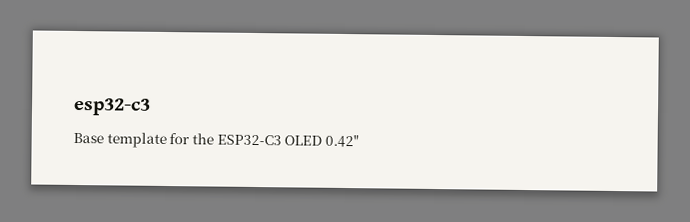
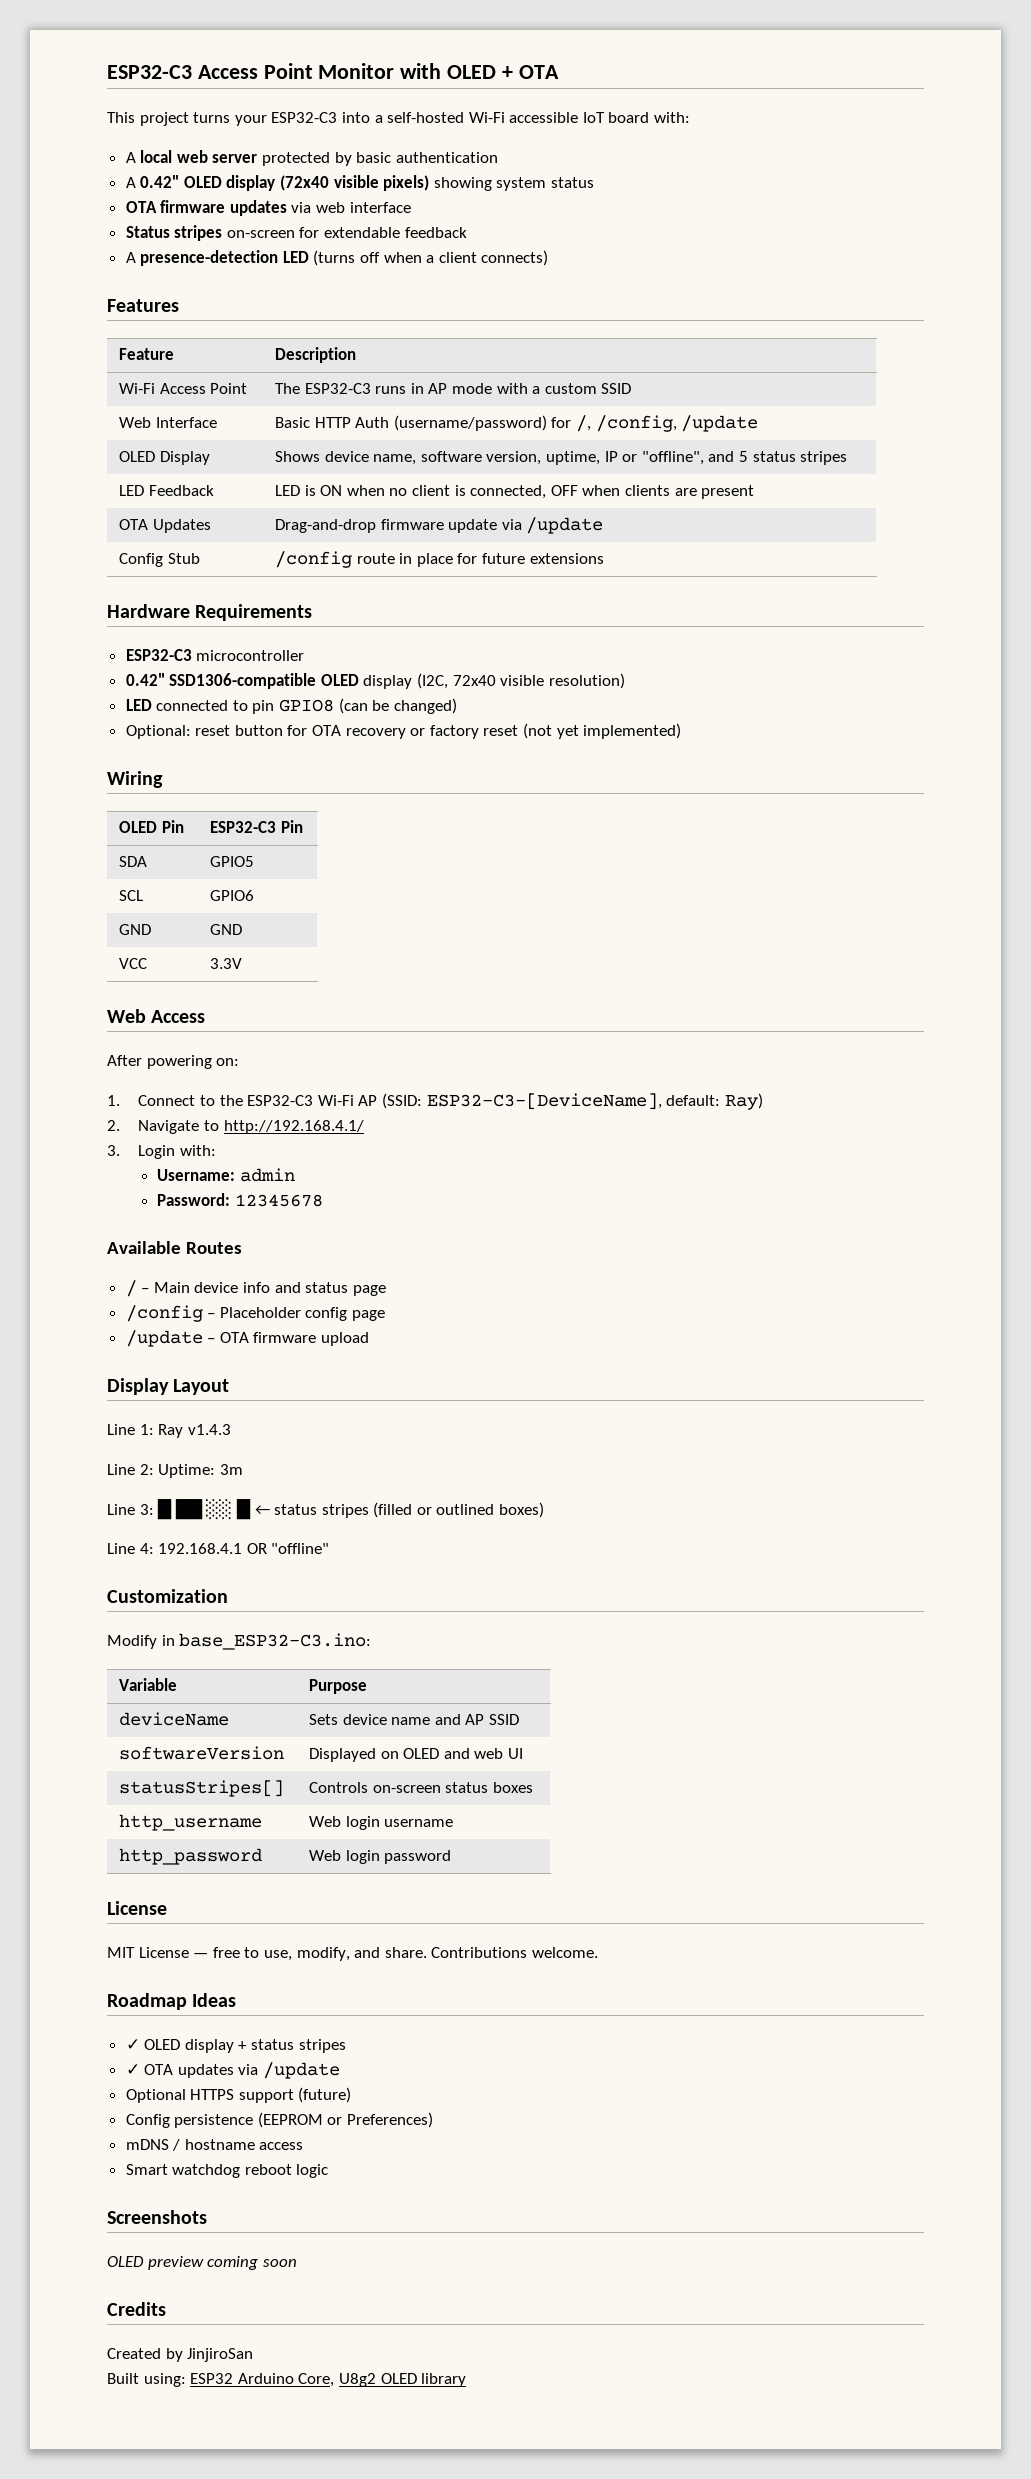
[73,97,151,116] [73,132,359,149] esp32-c3 // Base template for the ESP32-C3 OLED 0.42" -> [107,63,559,79] [107,112,691,126] [125,150,498,166] [125,175,595,191] [125,200,411,216] [125,225,467,241] [125,250,549,266] [107,299,179,312] [119,348,175,360] [275,347,357,363] [119,383,248,394] [275,383,632,394] [119,417,217,428] [275,415,759,432] [119,451,210,465] [275,451,848,465] [119,485,214,496] [275,485,755,499] [119,519,211,533] [275,517,604,534] [119,553,200,567] [275,551,604,568] [107,604,313,621] [125,649,305,661] [125,673,625,689] [125,698,457,714] [125,723,682,739] [107,771,163,788] [119,820,184,833] [210,820,303,833] [119,856,148,867] [210,856,255,867] [119,890,144,901] [210,890,255,901] [119,924,152,935] [210,924,243,935] [119,958,148,969] [210,958,243,969] [107,1009,206,1023] [107,1055,240,1069] [107,1093,763,1110] [107,1120,364,1134] [107,1145,216,1159] [157,1168,295,1182] [157,1193,323,1207] [107,1241,242,1254] [125,1280,386,1297] [125,1305,386,1322] [125,1330,370,1347] [107,1378,230,1395] [107,1424,231,1438] [107,1464,243,1478] [107,1499,545,1520] [107,1543,330,1554] [107,1589,228,1603] [107,1633,372,1650] [119,1678,178,1691] [309,1679,368,1694] [119,1712,230,1726] [309,1714,520,1725] [119,1746,285,1760] [309,1748,524,1762] [119,1780,285,1797] [309,1782,533,1793] [119,1814,263,1831] [309,1816,454,1830] [119,1848,263,1865] [309,1850,452,1864] [107,1901,167,1915] [107,1947,598,1961] [107,1993,237,2010] [125,2039,346,2053] [125,2062,341,2079] [125,2087,352,2103] [125,2112,434,2128] [125,2139,304,2151] [125,2164,329,2178] [107,2210,207,2224] [107,2256,297,2270] [107,2302,166,2316] [107,2348,254,2362] [107,2373,467,2387] ESP32-C3 Access Point Monitor with OLED + OTA // This project turns your ESP32-C3 into a self-hosted Wi-Fi accessible IoT board with: // A local web server protected by basic authentication // A 0.42" OLED display (72x40 visible pixels) showing system status // OTA firmware updates via web interface // Status stripes on-screen for extendable feedback // A presence-detection LED (turns off when a client connects) // Features // Feature | Description // Wi-Fi Access Point | The ESP32-C3 runs in AP mode with a custom SSID // Web Interface | Basic HTTP Auth (username/password) for /, /config, /update // OLED Display | Shows device name, software version, uptime, IP or "offline", and 5 status stripes // LED Feedback | LED is ON when no client is connected, OFF when clients are present // OTA Updates | Drag-and-drop firmware update via /update // Config Stub | /config route in place for future extensions // Hardware Requirements // ESP32-C3 microcontroller // 0.42" SSD1306-compatible OLED display (I2C, 72x40 visible resolution) // LED connected to pin GPIO8 (can be changed) // Optional: reset button for OTA recovery or factory reset (not yet implemented) // Wiring // OLED Pin | ESP32-C3 Pin // SDA | GPIO5 // SCL | GPIO6 // GND | GND // VCC | 3.3V // Web Access // After powering on: // 1. Connect to the ESP32-C3 Wi-Fi AP (SSID: ESP32-C3-[DeviceName], default: Ray) // 2. Navigate to http://192.168.4.1/ // 3. Login with: // Username: admin // Password: 12345678 // Available Routes // / – Main device info and status page // /config – Placeholder config page // /update – OTA firmware upload // Display Layout // Line 1: Ray v1.4.3 // Line 2: Uptime: 3m // Line 3: █ ██ ░░ █ ← status stripes (filled or outlined boxes) // Line 4: 192.168.4.1 OR "offline" // Customization // Modify in base_ESP32-C3.ino: // Variable | Purpose // deviceName | Sets device name and AP SSID // softwareVersion | Displayed on OLED and web UI // statusStripes[] | Controls on-screen status boxes // http_username | Web login username // http_password | Web login password // License // MIT License — free to use, modify, and share. Contributions welcome. // Roadmap Ideas // ✓ OLED display + status stripes // ✓ OTA updates via /update // Optional HTTPS support (future) // Config persistence (EEPROM or Preferences) // mDNS / hostname access // Smart watchdog reboot logic // Screenshots // OLED preview coming soon // Credits // Created by JinjiroSan // Built using: ESP32 Arduino Core, U8g2 OLED library

